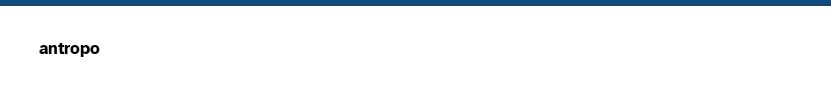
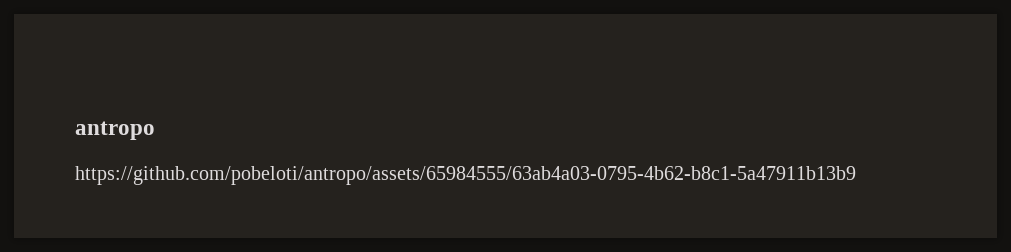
(100, 50) none -> [75,166,856,185] // https://github.com/pobeloti/antropo/assets/65984555/63ab4a03-0795-4b62-b8c1-5a47911b13b9

